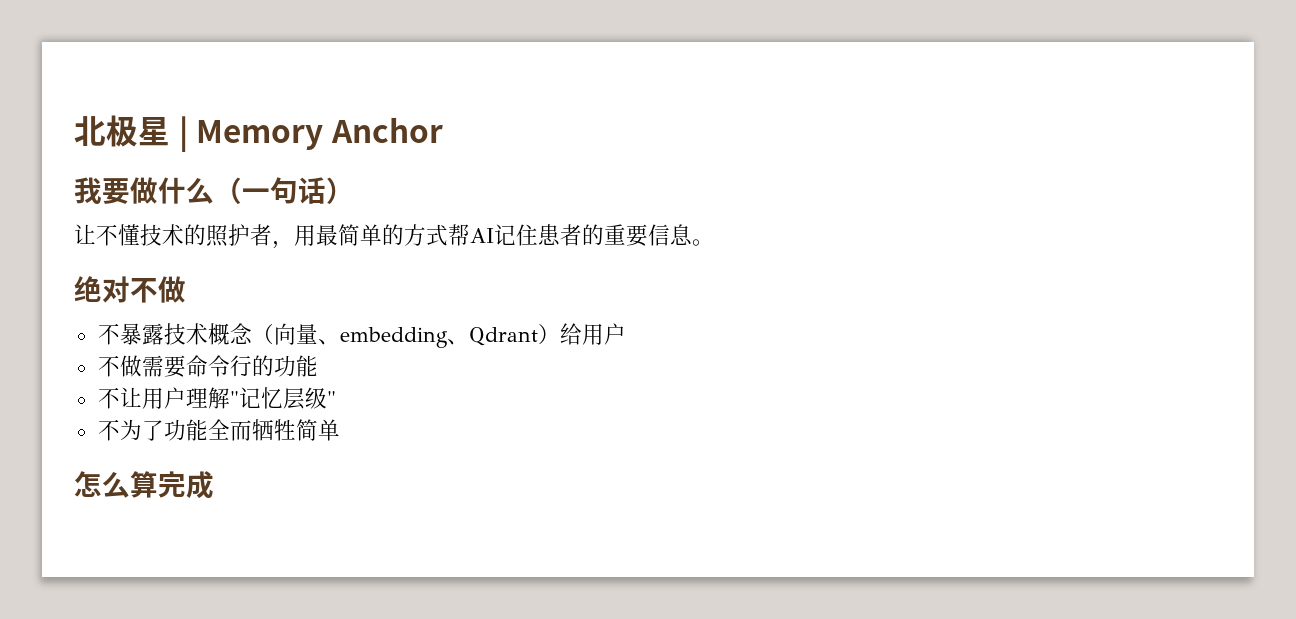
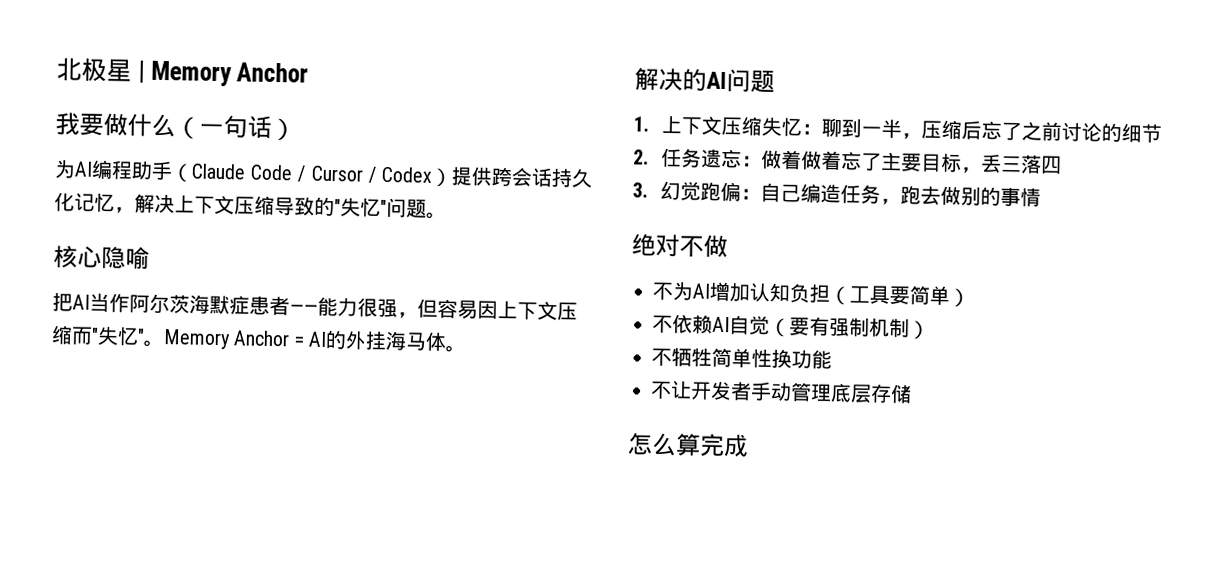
[74,224,714,249] [74,276,186,303] [97,323,626,348] [97,355,318,378] [97,387,336,410] [97,419,340,441] 让不懂技术的照护者，用最简单的方式帮AI记住患者的重要信息。 // 绝对不做 // 不暴露技术概念（向量、embedding、Qdrant）给用户 // 不做需要命令行的功能 // 不让用户理解"记忆层级" // 不为了功能全而牺牲简单 -> [54,159,593,188] [54,192,447,220] [53,245,150,270] [52,292,578,321] [51,325,467,353] [634,67,775,93] [633,115,1163,143] [633,147,1063,175] [632,180,1042,207] [631,233,728,259] [652,281,970,308] [652,314,930,340] [651,347,832,369] [650,380,912,404] 为AI编程助手（Claude Code / Cursor / Codex）提供跨会话持久化记忆，解决上下文压缩导致的"失忆"问题。 // 核心隐喻 // 把AI当作阿尔茨海默症患者——能力很强，但容易因上下文压缩而"失忆"。Memory Anchor = AI的外挂海马体。 // 解决的AI问题 // 1.上下文压缩失忆：聊到一半，压缩后忘了之前讨论的细节 // 2.任务遗忘：做着做着忘了主要目标，丢三落四 // 3.幻觉跑偏：自己编造任务，跑去做别的事情 // 绝对不做 // 不为AI增加认知负担（工具要简单） // 不依赖AI自觉（要有强制机制） // 不牺牲简单性换功能 // 不让开发者手动管理底层存储

